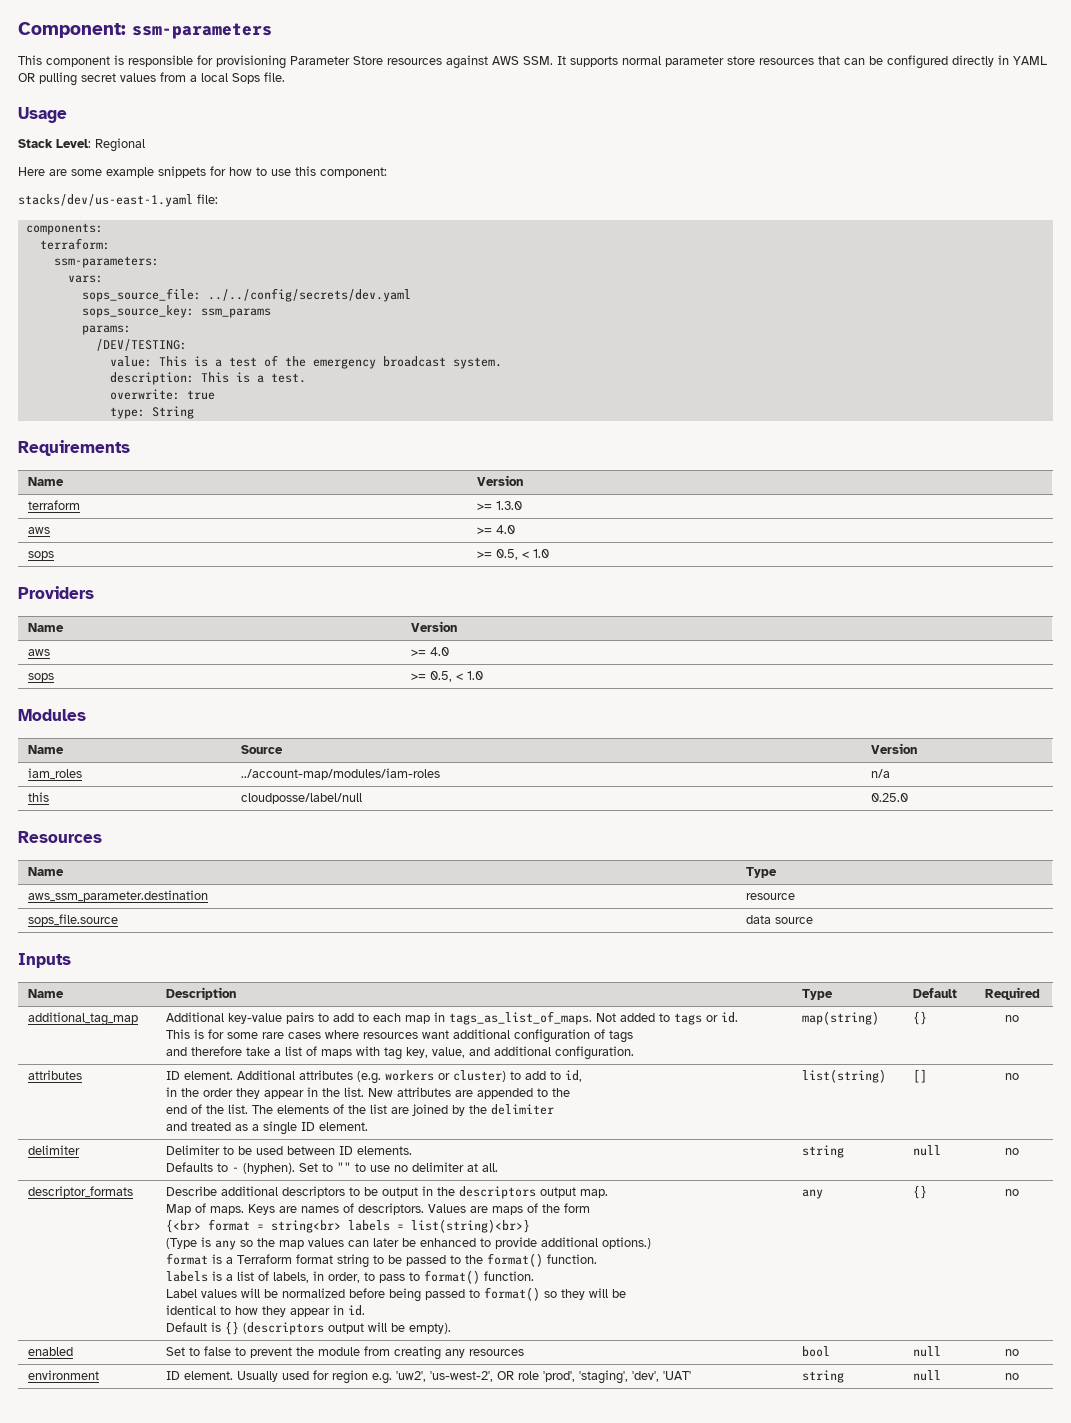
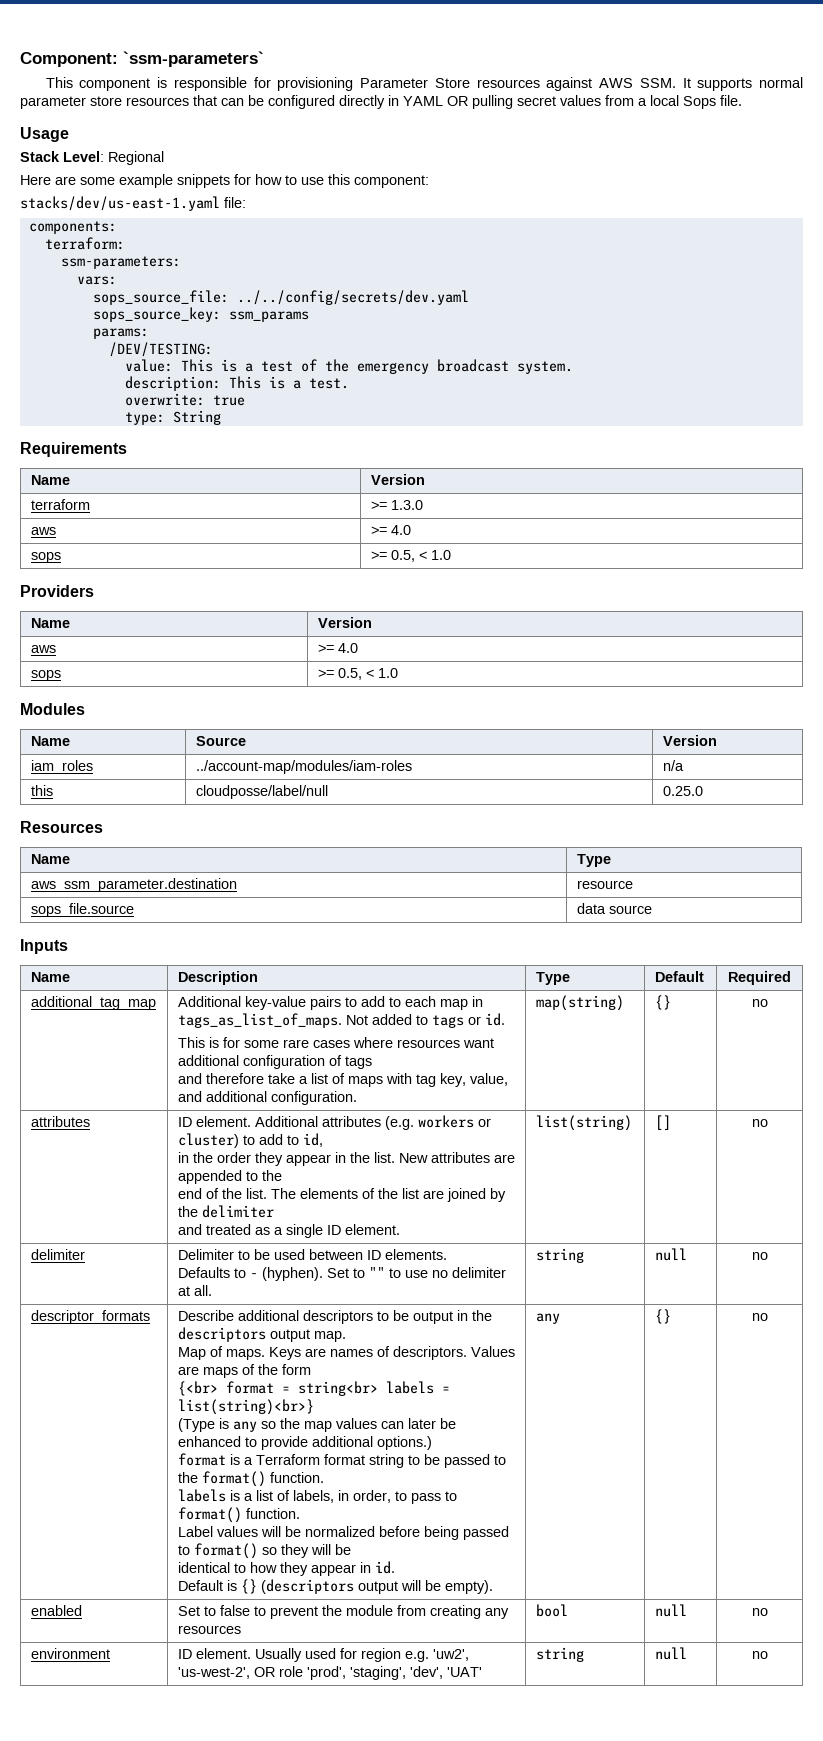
[132,23,272,39] ssm-parameters -> [123,51,264,67] `ssm-parameters`

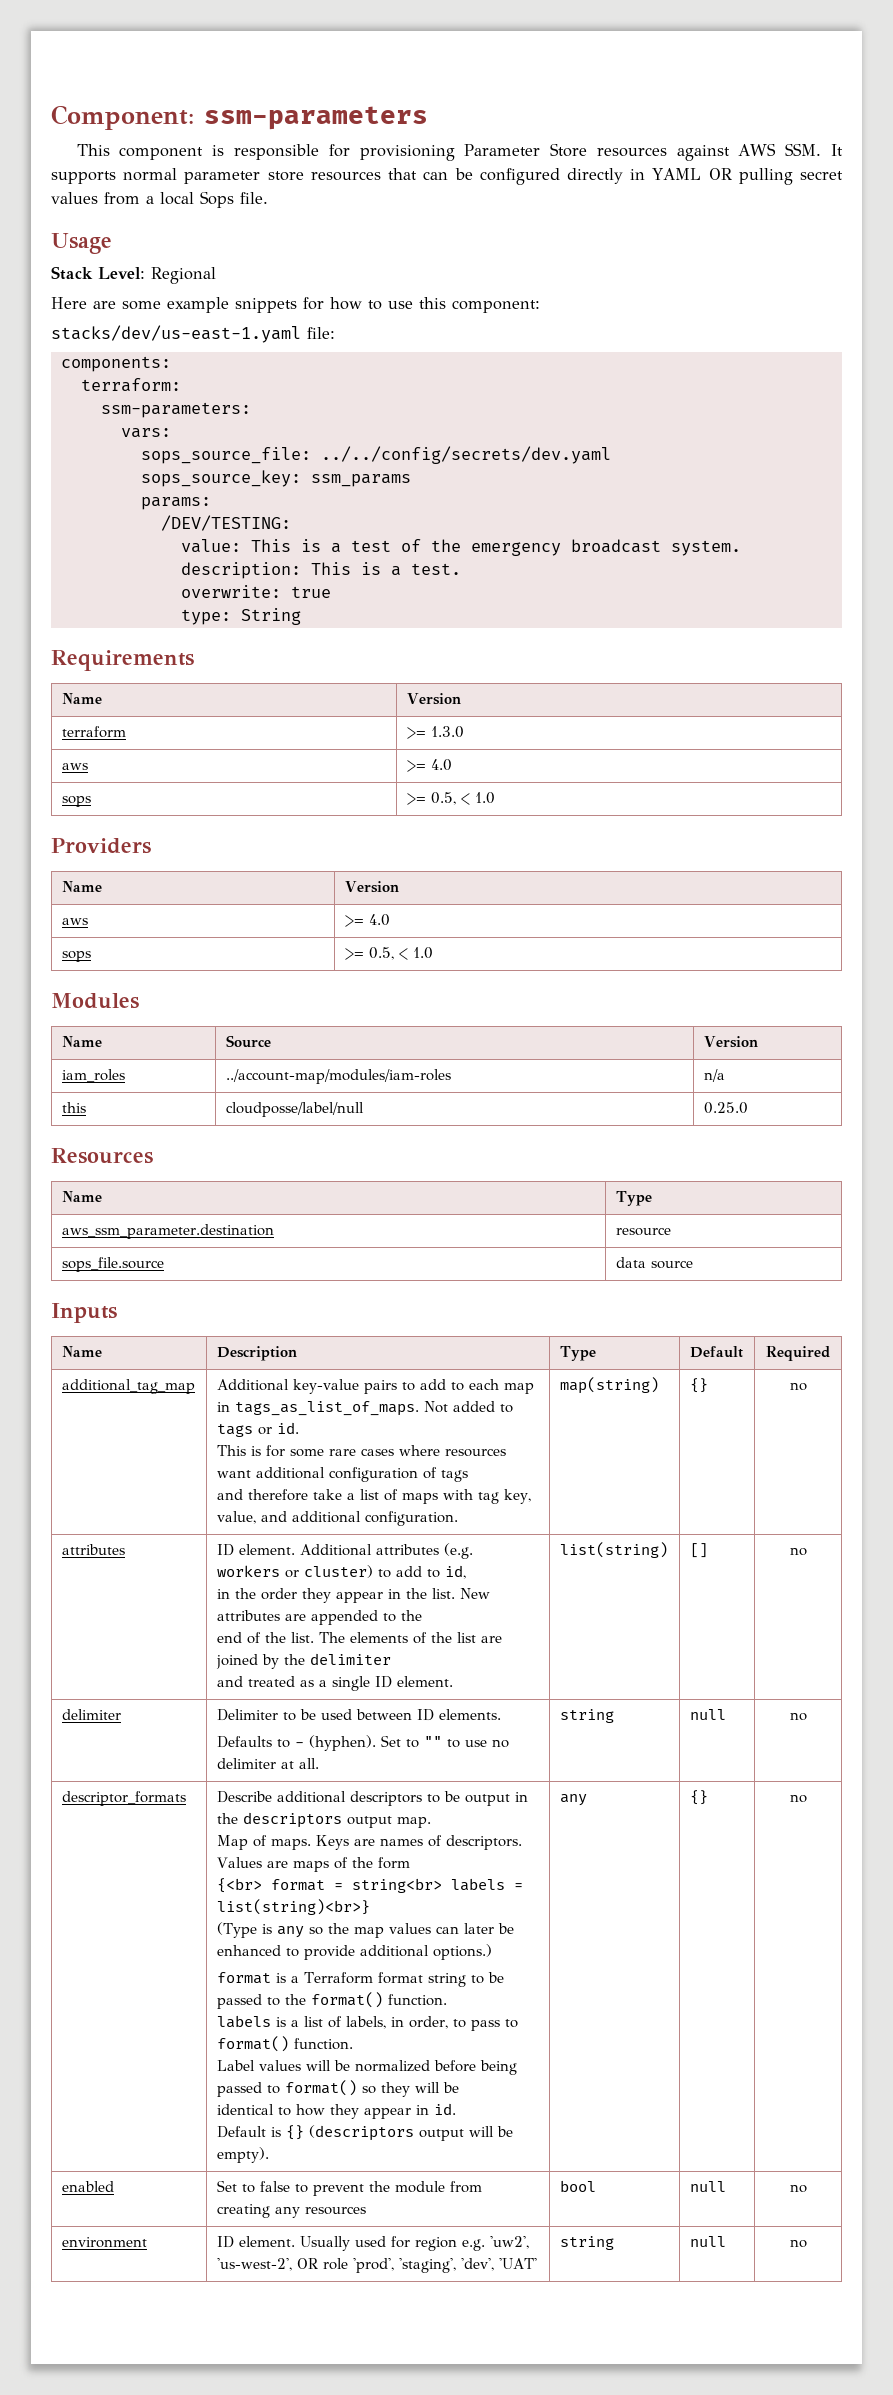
[123,51,264,67] `ssm-parameters` -> [204,106,428,130] ssm-parameters

